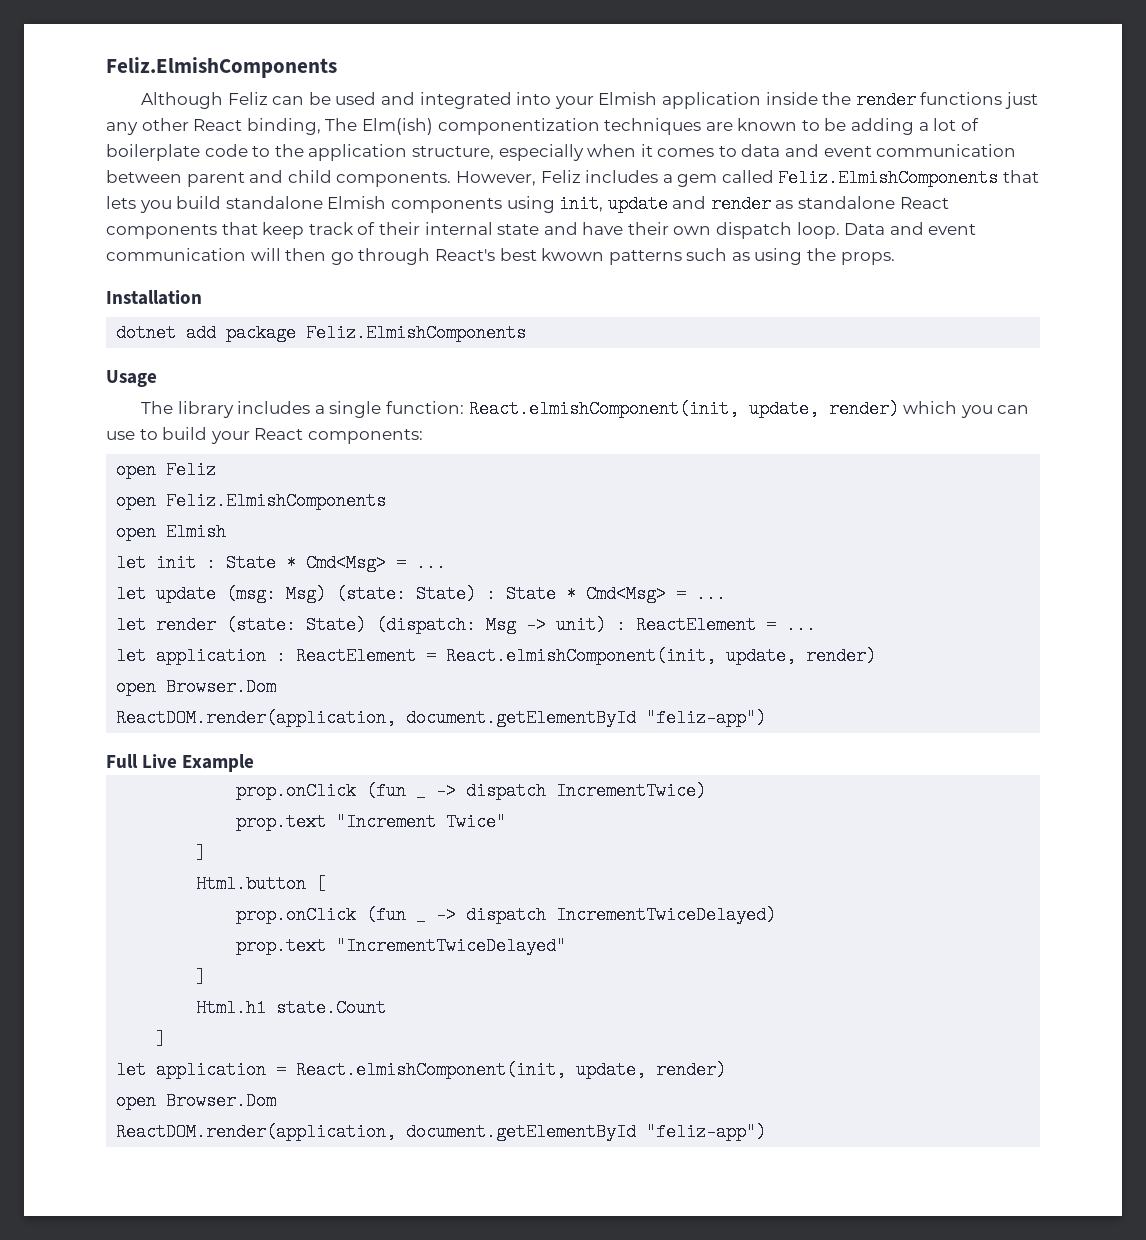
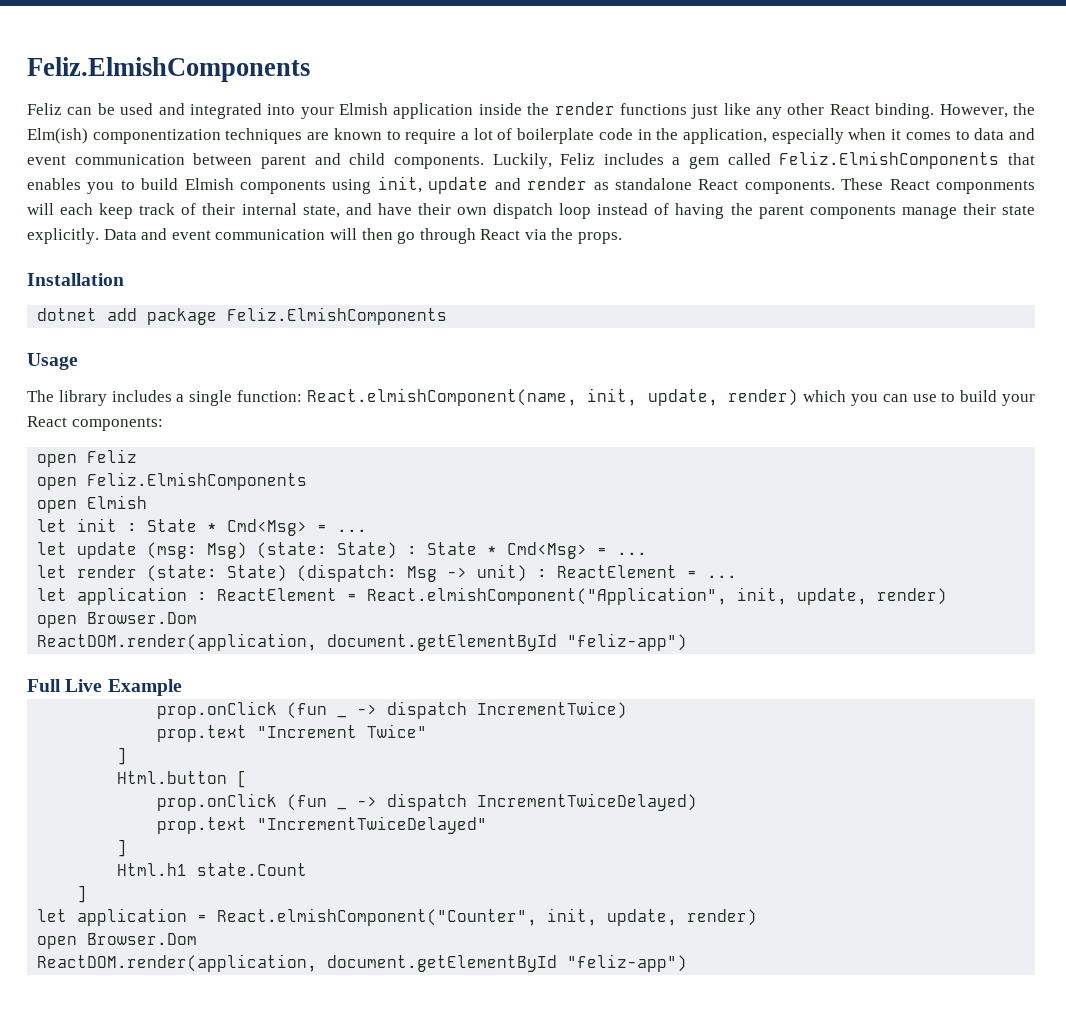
[106,57,337,78] [141,92,224,109] Feliz.ElmishComponents // Although -> [27,57,310,82] Feliz.ElmishComponents //
(1038, 100) none -> [723,103,751,115] like
[246,118,358,135] binding, The -> [875,103,1035,119] binding. However, the
[824,118,915,135] be adding -> [405,129,457,144] require
[252,144,494,161] to the application structure, -> [637,128,767,144] in the application,
[455,171,536,186] However, -> [492,153,552,169] Luckily,
[106,196,323,213] lets you build standalone -> [27,178,179,194] enables you to build
[106,222,258,239] components that -> [744,178,1035,194] [27,203,94,215] components. These React componments will each
[497,224,540,235] state -> [302,205,340,218] state,
[796,222,840,239] loop. -> [559,203,1036,219] [27,228,99,244] loop instead of having the parent components manage their state explicitly.
[434,248,803,265] React's best kwown patterns such as using -> [480,229,547,240] React via
[468,400,739,418] React.elmishComponent(init, -> [306,388,638,406] React.elmishComponent(name, init,
[446,647,717,665] React.elmishComponent(init, -> [367,587,788,605] React.elmishComponent("Application", init,
[296,1061,567,1079] React.elmishComponent(init, -> [217,908,598,926] React.elmishComponent("Counter", init,

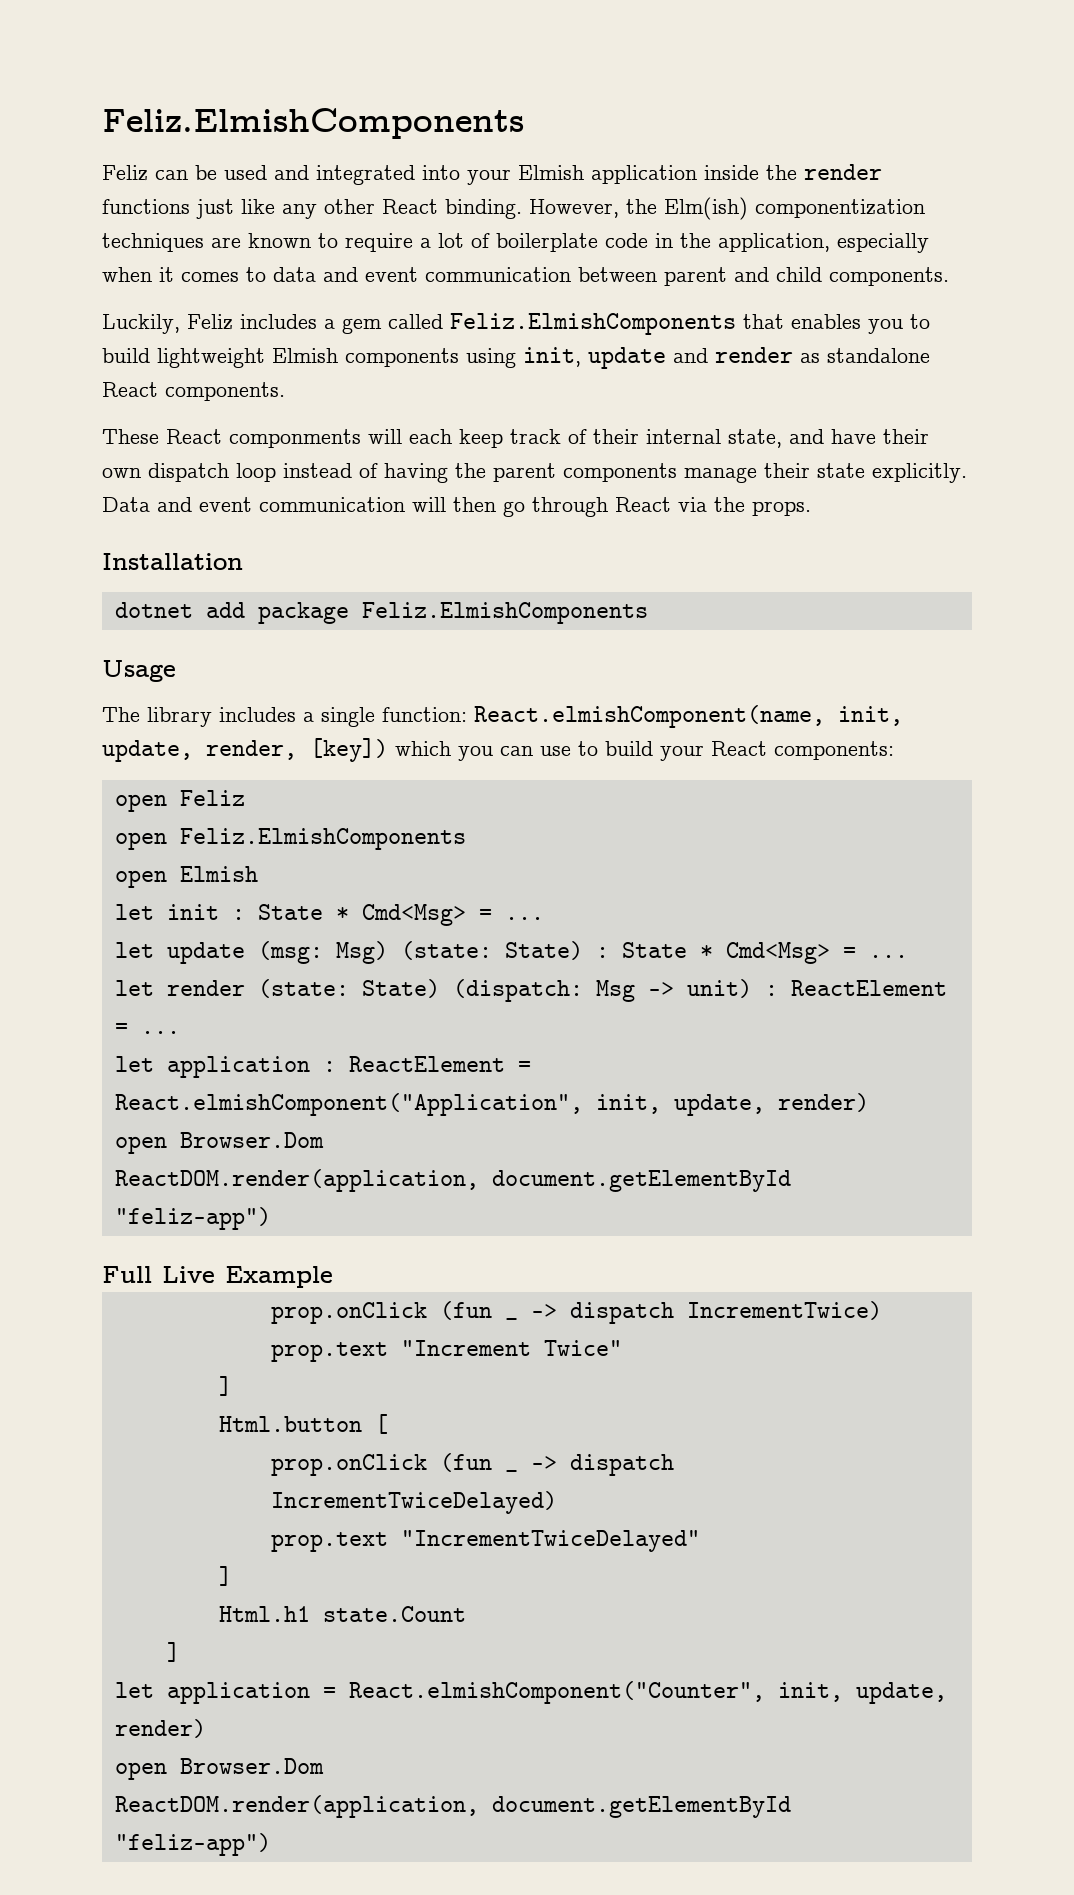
(484, 162) none -> (949, 276) //
(179, 184) none -> [157,348,265,368] lightweight
(835, 187) none -> (285, 391) //
[728,389,799,406] render) -> [206,738,388,762] render, [key])

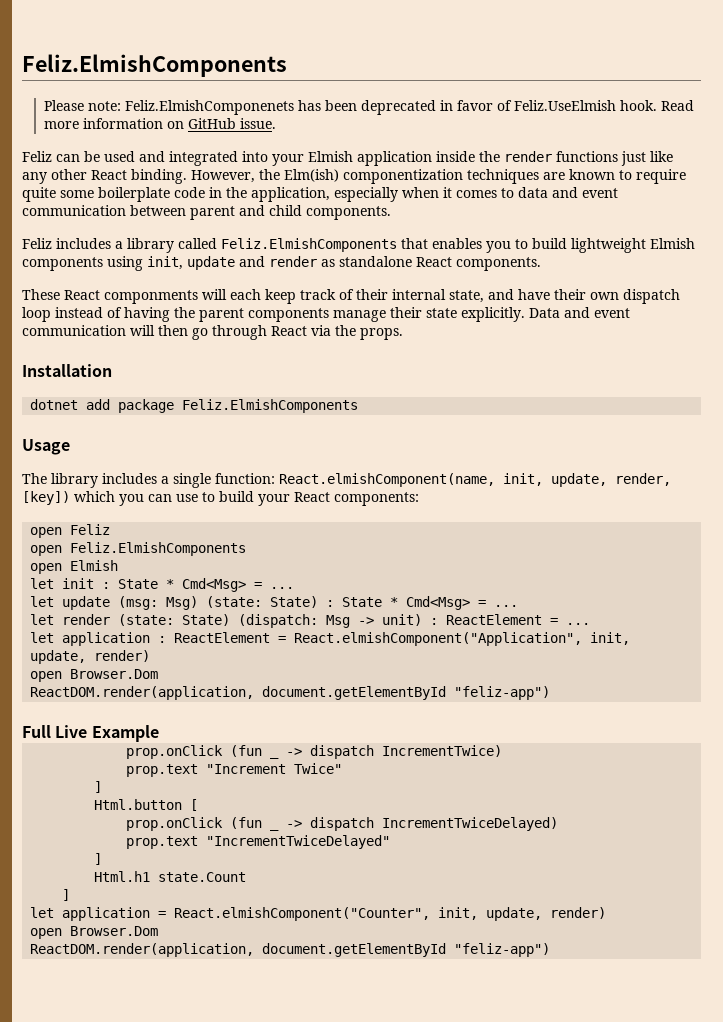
[102,108,524,139] Feliz.ElmishComponents -> [22,54,287,77] [43,100,694,115] [43,118,276,129] Feliz.ElmishComponents // Please note: Feliz.ElmishComponenets has been deprecated in favor of Feliz.UseElmish hook. Read more information on GitHub issue.
[420,233,490,248] a lot of -> [22,187,94,202] quite some
[102,314,180,334] Luckily, -> (391, 213) none
[342,318,382,334] gem -> [127,238,174,253] library

